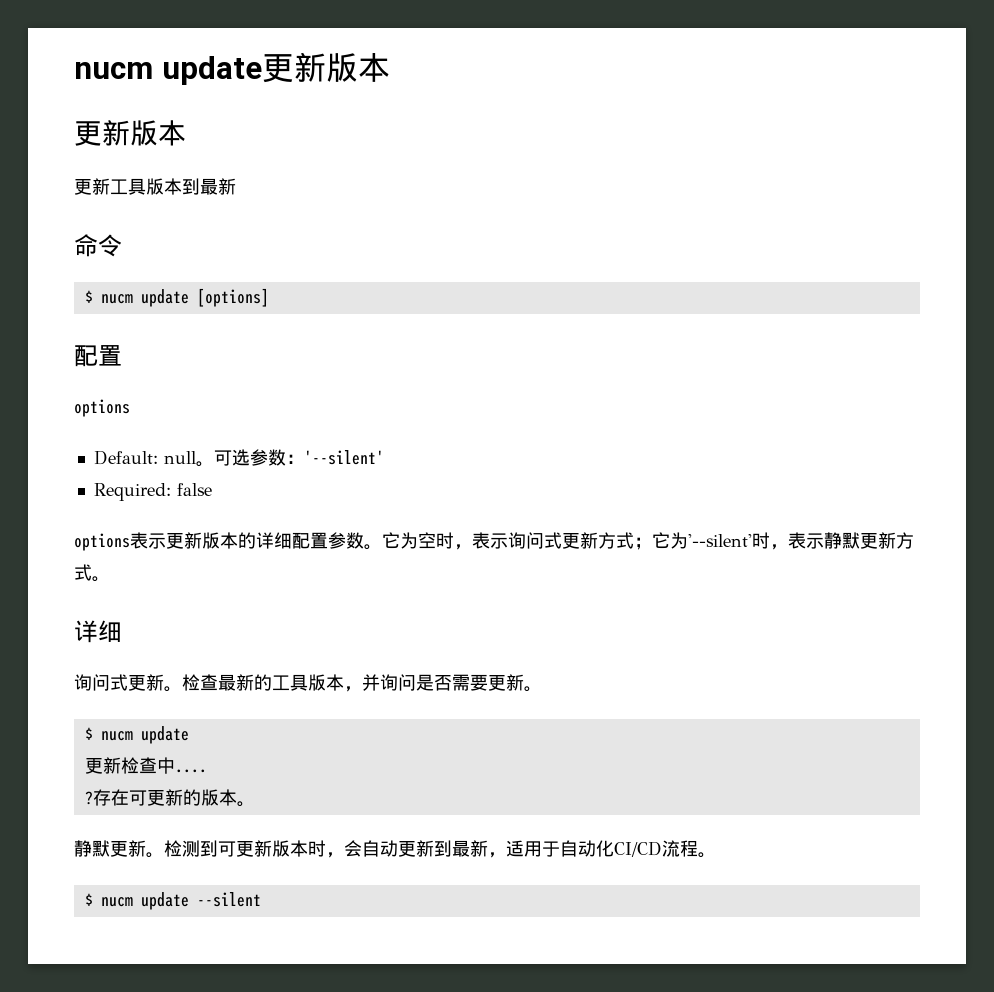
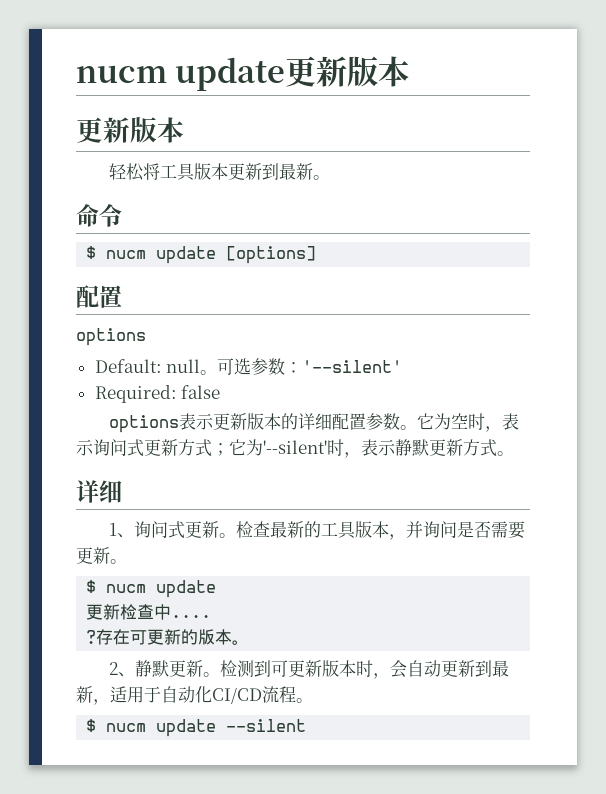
[74,178,236,195] 更新工具版本到最新 -> [109,163,331,181] 轻松将工具版本更新到最新。
(122, 631) none -> [109,523,135,538] 1、
(255, 804) none -> [109,662,136,677] 2、

